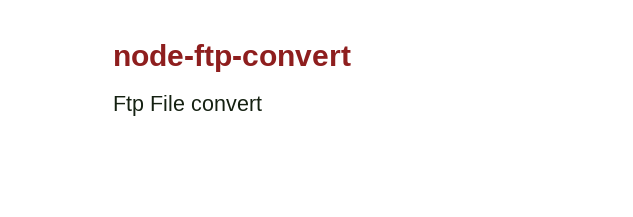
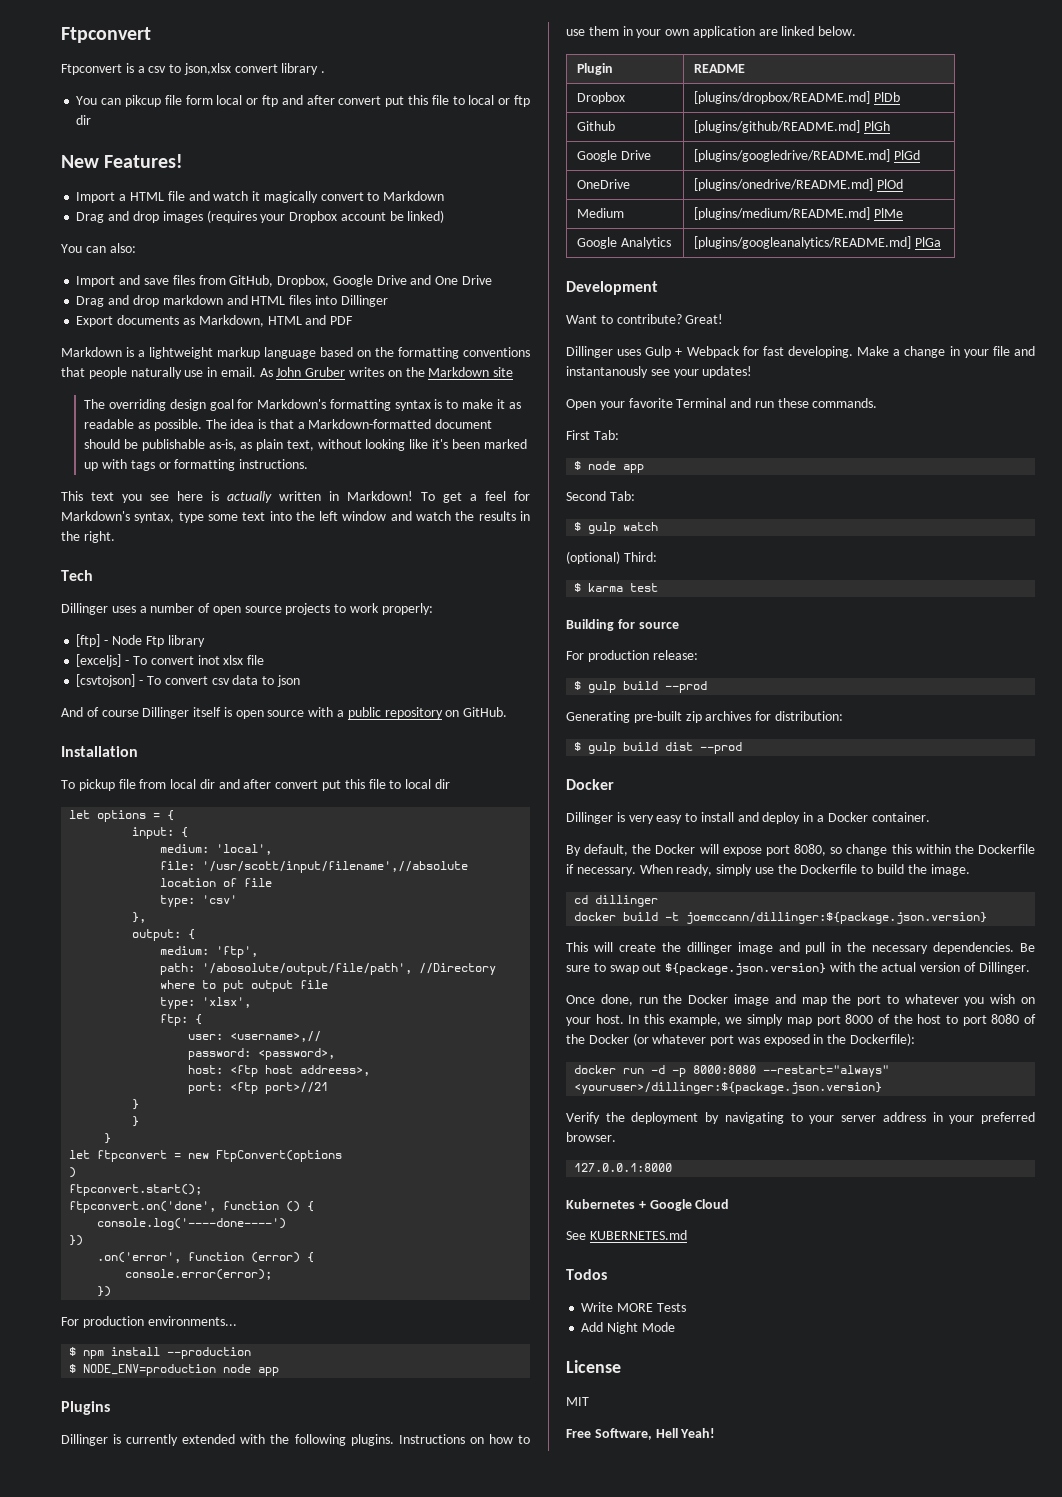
[113,44,351,72] [113,95,262,116] node-ftp-convert // Ftp File convert -> [61,27,151,43] [61,63,326,75] [76,95,531,107] [76,115,92,125] [61,154,184,168] [76,191,445,203] [76,210,445,223] [61,243,136,253] [76,275,492,287] [76,295,388,307] [76,315,354,327] [61,347,530,359] [61,367,514,379] [84,399,521,411] [84,419,493,431] [84,439,527,451] [84,459,309,471] [61,491,530,503] [61,511,531,523] [61,531,115,543] [61,570,93,581] [61,603,433,615] [76,634,205,647] [76,654,265,667] [76,674,300,687] [61,707,508,719] [61,746,138,757] [61,779,450,791] [69,810,175,822] [132,827,189,839] [160,844,273,855] [160,861,469,873] [160,878,273,887] [160,895,238,907] [132,912,147,923] [132,929,196,941] [160,946,259,958] [160,963,497,975] [160,980,329,992] [160,997,252,1009] [160,1014,203,1026] [188,1031,322,1042] [188,1048,336,1060] [188,1065,371,1077] [188,1082,329,1094] [132,1099,140,1110] [132,1116,140,1127] [104,1133,112,1144] [69,1150,343,1162] [69,1167,77,1178] [69,1184,203,1196] [69,1201,315,1213] [97,1218,287,1230] [69,1235,84,1246] [97,1252,315,1263] [125,1269,273,1280] [97,1286,112,1297] [61,1316,237,1328] [69,1347,252,1359] [69,1364,280,1376] [61,1401,110,1415] [61,1434,530,1446] [566,26,857,38] [577,63,614,75] [694,64,746,73] [577,92,626,104] [694,91,900,104] [577,121,616,131] [694,120,890,133] [577,150,651,162] [694,149,920,162] [577,179,631,189] [694,178,903,191] [577,208,625,218] [694,207,903,220] [577,237,671,249] [694,236,941,249] [566,281,658,295] [566,314,724,324] [566,346,1036,358] [566,366,753,378] [566,398,878,410] [566,430,619,440] [574,461,645,473] [566,491,635,501] [574,522,659,534] [566,551,657,564] [574,583,659,592] [566,619,679,631] [566,650,698,662] [574,681,708,693] [566,711,843,723] [574,742,743,754] [566,779,614,790] [566,812,930,824] [566,844,1035,856] [566,864,970,876] [574,895,659,907] [574,912,988,924] [566,942,1035,954] [566,962,1030,975] [566,994,1035,1006] [566,1014,1036,1026] [566,1033,916,1046] [574,1065,890,1077] [574,1082,883,1094] [566,1112,1035,1124] [566,1132,616,1142] [574,1163,673,1172] [566,1199,730,1211] [566,1230,687,1240] [566,1269,607,1280] [581,1302,686,1312] [581,1322,675,1334] [566,1360,621,1373] [566,1397,589,1406] [566,1428,716,1440] Ftpconvert // Ftpconvert is a csv to json,xlsx convert library . // You can pikcup file form local or ftp and after convert put this file to local or ftp dir // New Features! // Import a HTML file and watch it magically convert to Markdown // Drag and drop images (requires your Dropbox account be linked) // You can also: // Import and save files from GitHub, Dropbox, Google Drive and One Drive // Drag and drop markdown and HTML files into Dillinger // Export documents as Markdown, HTML and PDF // Markdown is a lightweight markup language based on the formatting conventions that people naturally use in email. As John Gruber writes on the Markdown site // The overriding design goal for Markdown's formatting syntax is to make it as readable as possible. The idea is that a Markdown-formatted document should be publishable as-is, as plain text, without looking like it's been marked up with tags or formatting instructions. // This text you see here is actually written in Markdown! To get a feel for Markdown's syntax, type some text into the left window and watch the results in the right. // Tech // Dillinger uses a number of open source projects to work properly: // [ftp] - Node Ftp library // [exceljs] - To convert inot xlsx file // [csvtojson] - To convert csv data to json // And of course Dillinger itself is open source with a public repository on GitHub. // Installation // To pickup file from local dir and after convert put this file to local dir // let options = { // input: { // medium: 'local', // file: '/usr/scott/input/filename',//absolute location of file // type: 'csv' // }, // output: { // medium: 'ftp', // path: '/abosolute/output/file/path', //Directory where to put output file // type: 'xlsx', // ftp: { // user: <username>,// // password: <password>, // host: <ftp host addreess>, // port: <ftp port>//21 // } // } // } // let ftpconvert = new FtpConvert(options // ) // ftpconvert.start(); // ftpconvert.on('done', function () { // console.log('----done----') // }) // .on('error', function (error) { // console.error(error); // }) // For production environments... // $ npm install --production // $ NODE_ENV=production node app // Plugins // Dillinger is currently extended with the following plugins. Instructions on how to use them in your own application are linked below. // Plugin | README // Dropbox | [plugins/dropbox/README.md] PlDb // Github | [plugins/github/README.md] PlGh // Google Drive | [plugins/googledrive/README.md] PlGd // OneDrive | [plugins/onedrive/README.md] PlOd // Medium | [plugins/medium/README.md] PlMe // Google Analytics | [plugins/googleanalytics/README.md] PlGa // Development // Want to contribute? Great! // Dillinger uses Gulp + Webpack for fast developing. Make a change in your file and instantanously see your updates! // Open your favorite Terminal and run these commands. // First Tab: // $ node app // Second Tab: // $ gulp watch // (optional) Third: // $ karma test // Building for source // For production release: // $ gulp build --prod // Generating pre-built zip archives for distribution: // $ gulp build dist --prod // Docker // Dillinger is very easy to install and deploy in a Docker container. // By default, the Docker will expose port 8080, so change this within the Dockerfile if necessary. When ready, simply use the Dockerfile to build the image. // cd dillinger // docker build -t joemccann/dillinger:${package.json.version} // This will create the dillinger image and pull in the necessary dependencies. Be sure to swap out ${package.json.version} with the actual version of Dillinger. // Once done, run the Docker image and map the port to whatever you wish on your host. In this example, we simply map port 8000 of the host to port 8080 of the Docker (or whatever port was exposed in the Dockerfile): // docker run -d -p 8000:8080 --restart="always" <youruser>/dillinger:${package.json.version} // Verify the deployment by navigating to your server address in your preferred browser. // 127.0.0.1:8000 // Kubernetes + Google Cloud // See KUBERNETES.md // Todos // Write MORE Tests // Add Night Mode // License // MIT // Free Software, Hell Yeah!

